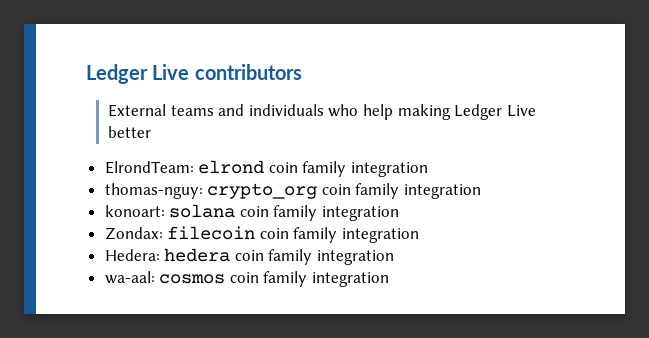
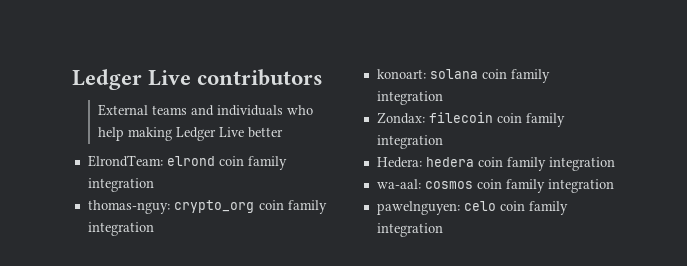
(390, 279) none -> [376,201,568,215] [376,223,443,237] // pawelnguyen: celo coin family integration

